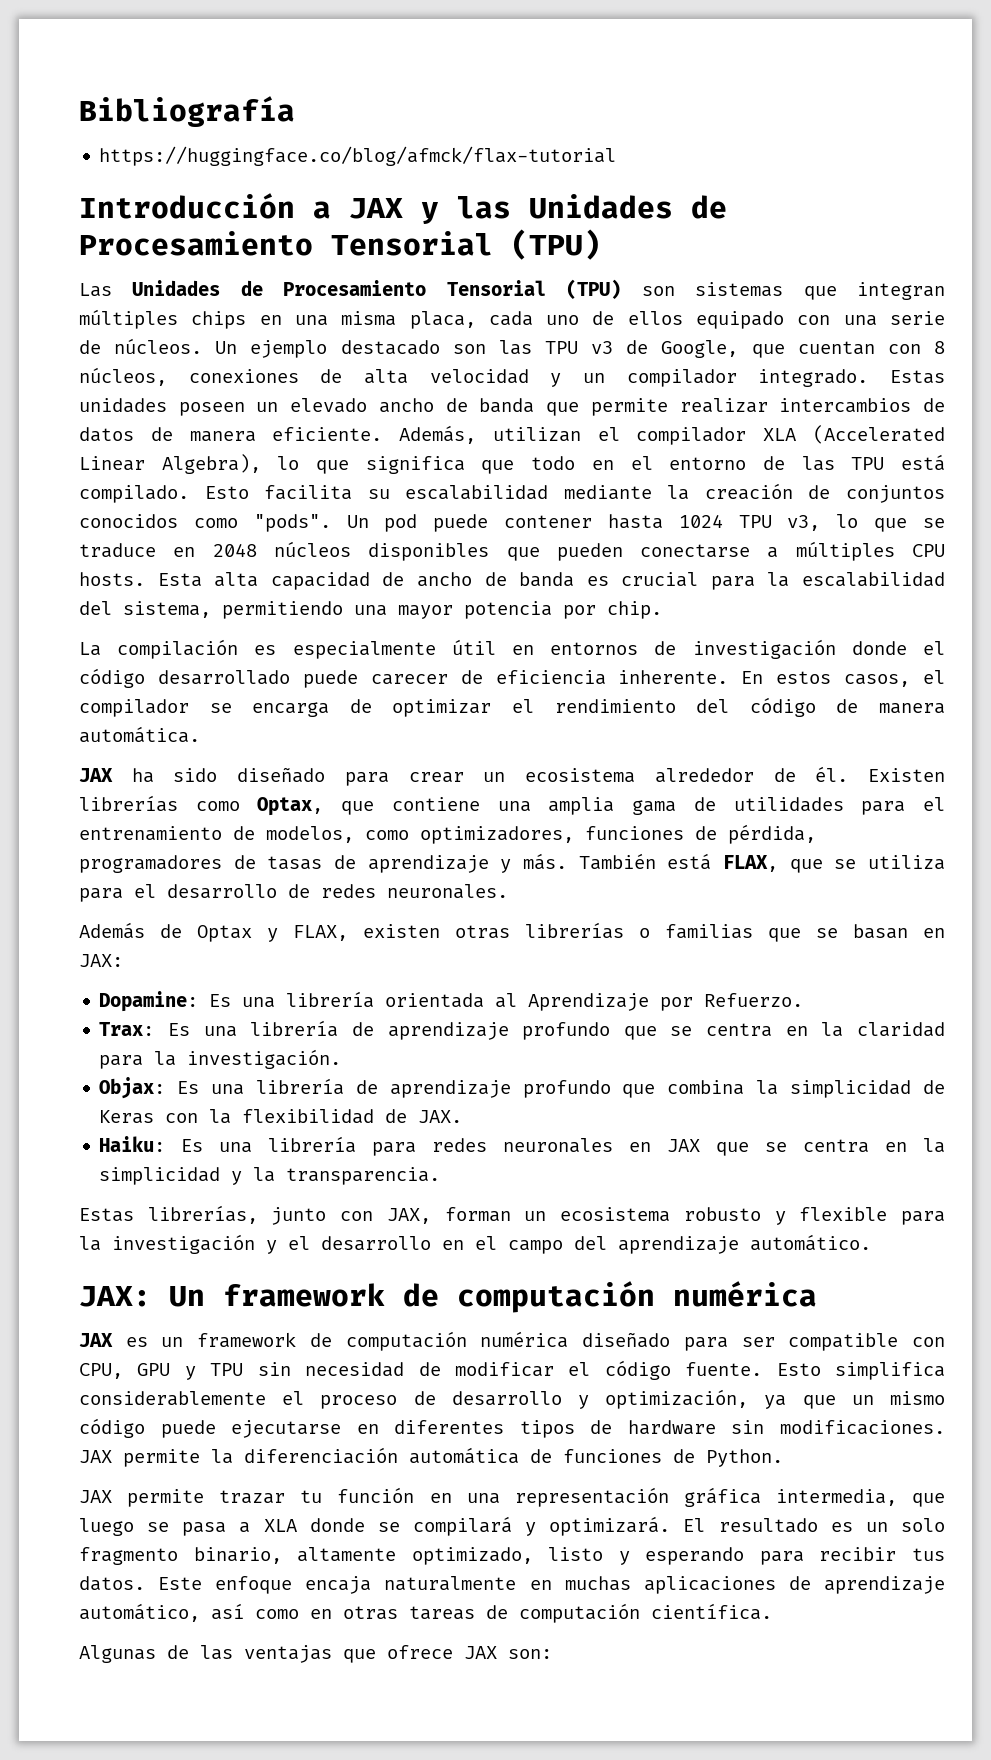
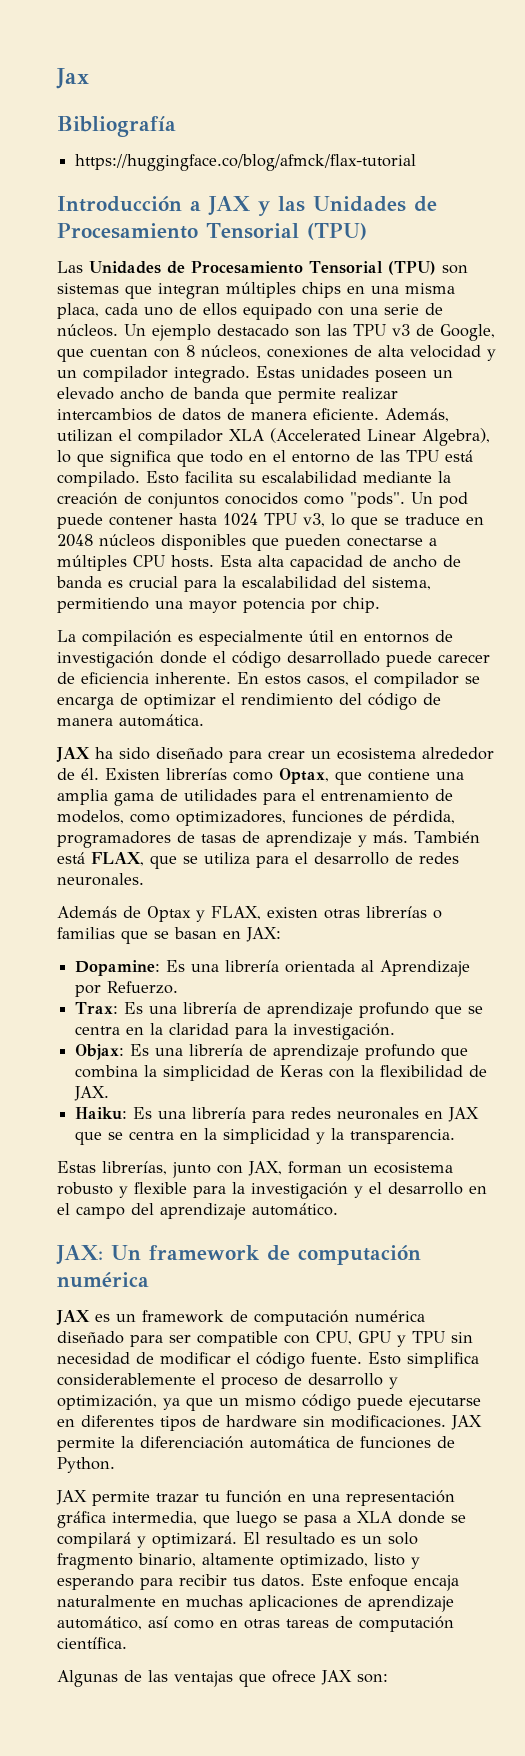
(79, 111) none -> [56,68,89,89] Jax //

